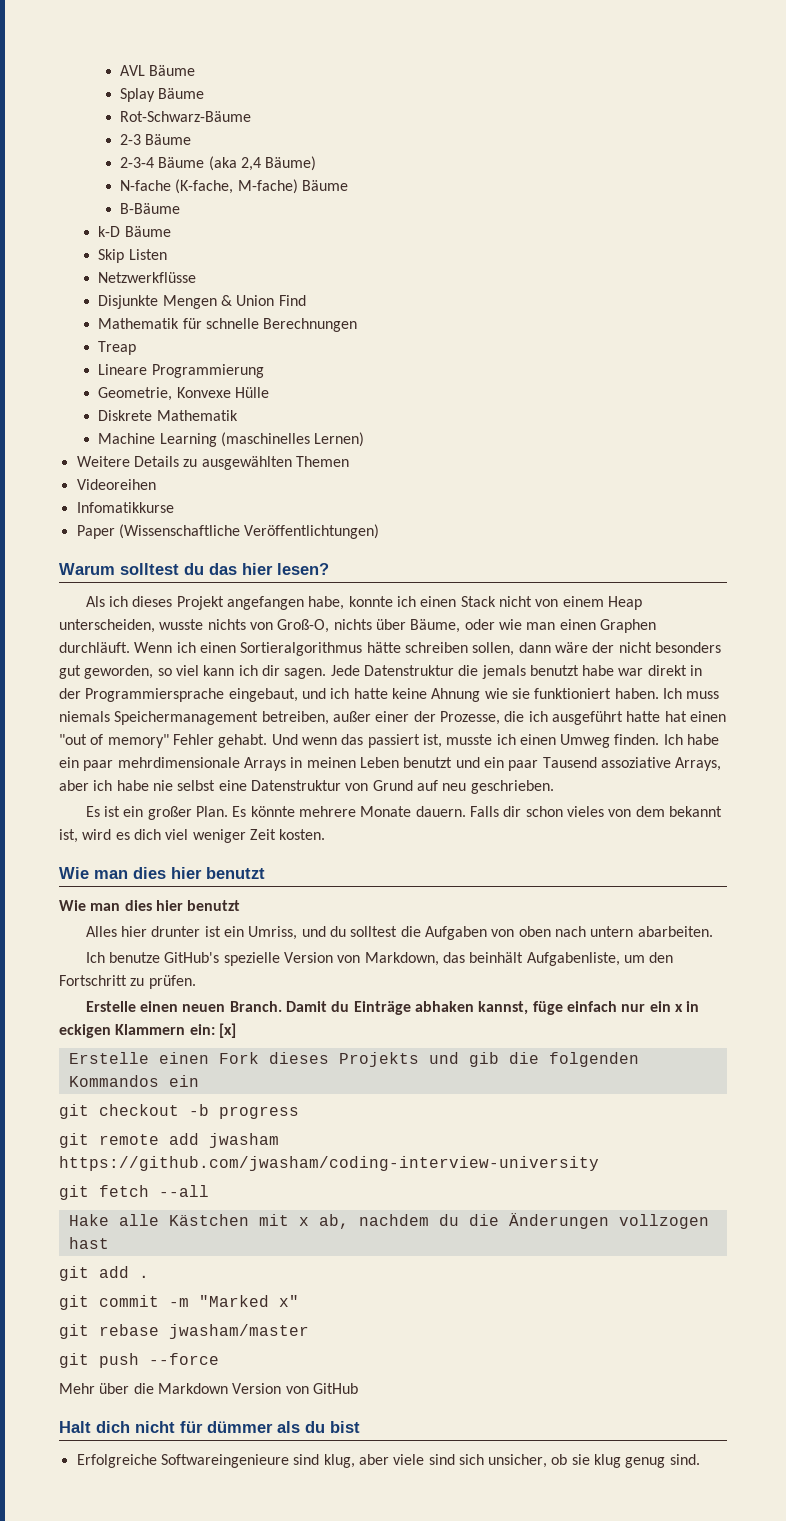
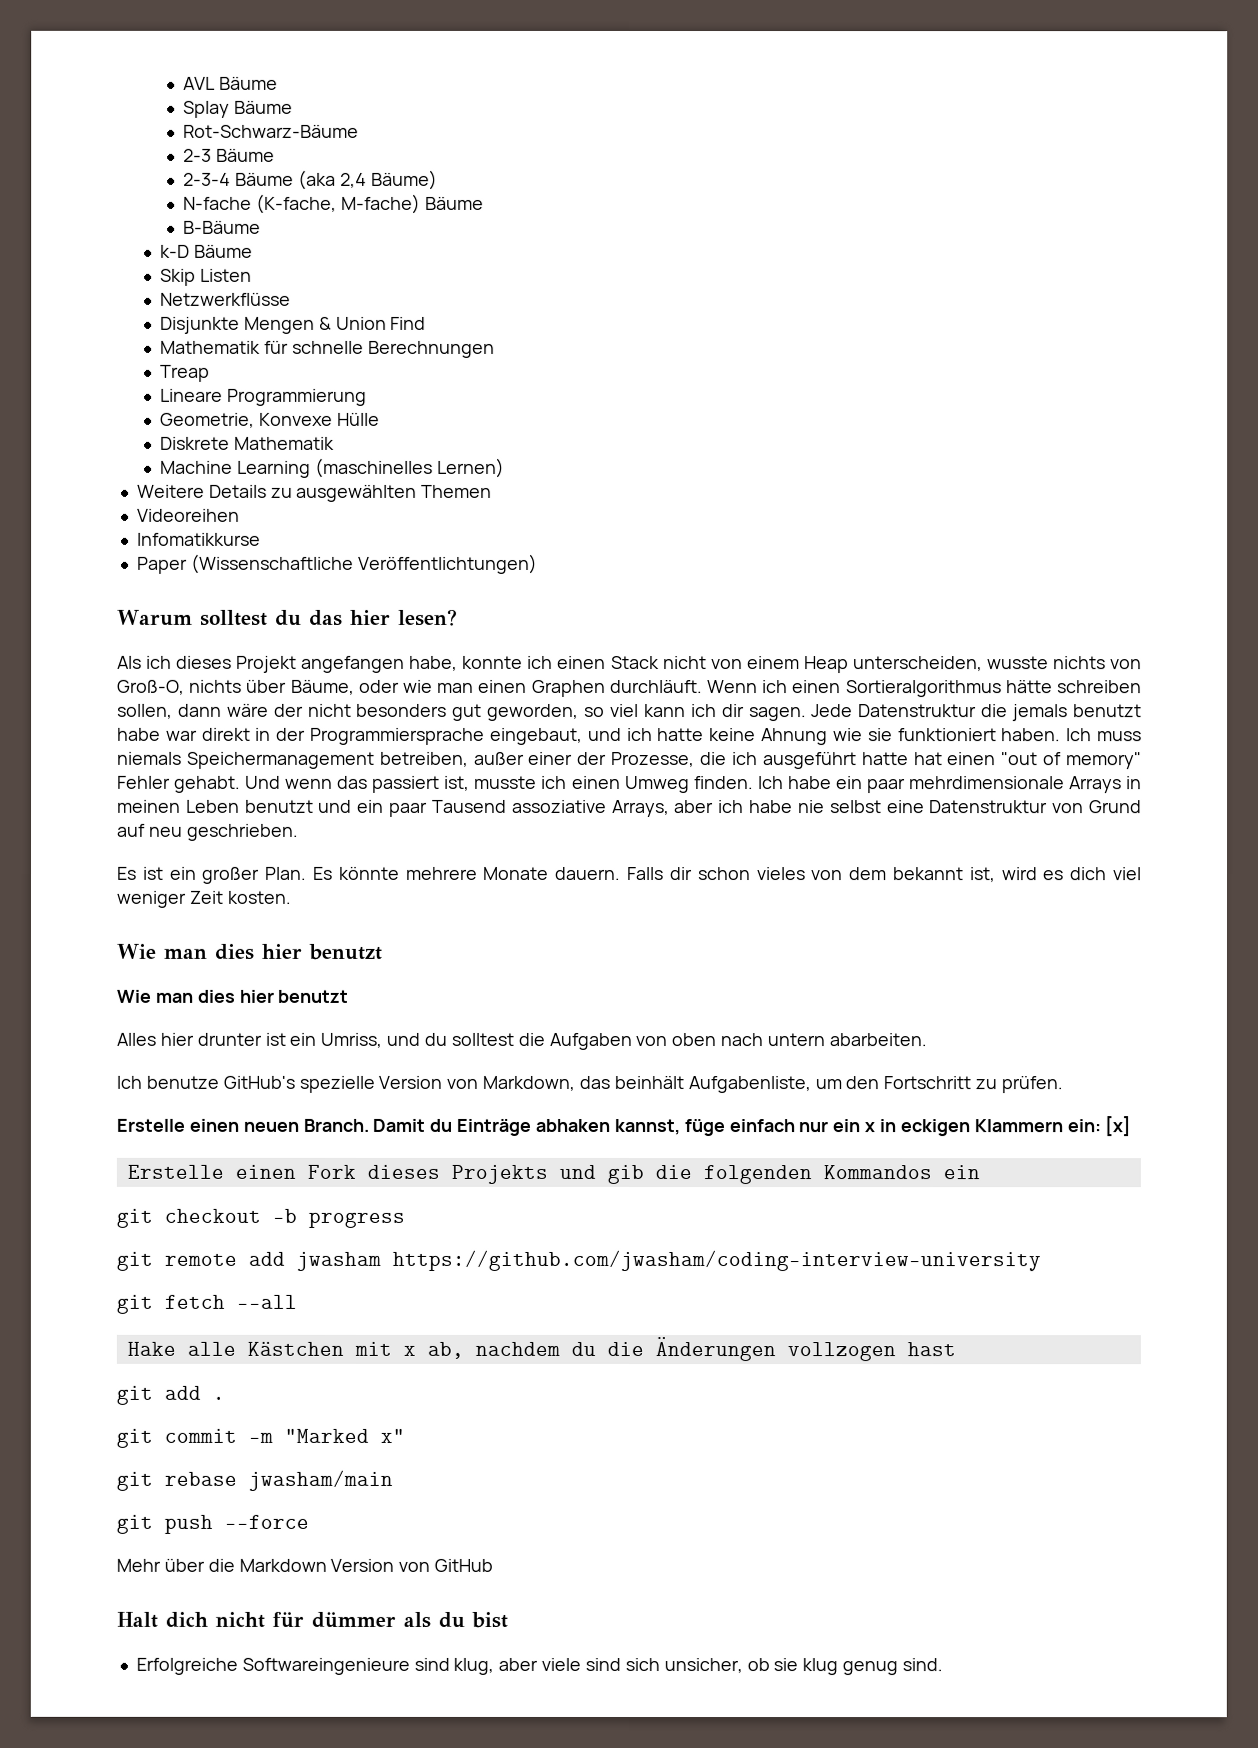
[169,1324,309,1339] jwasham/master -> [248,1469,393,1491] jwasham/main

